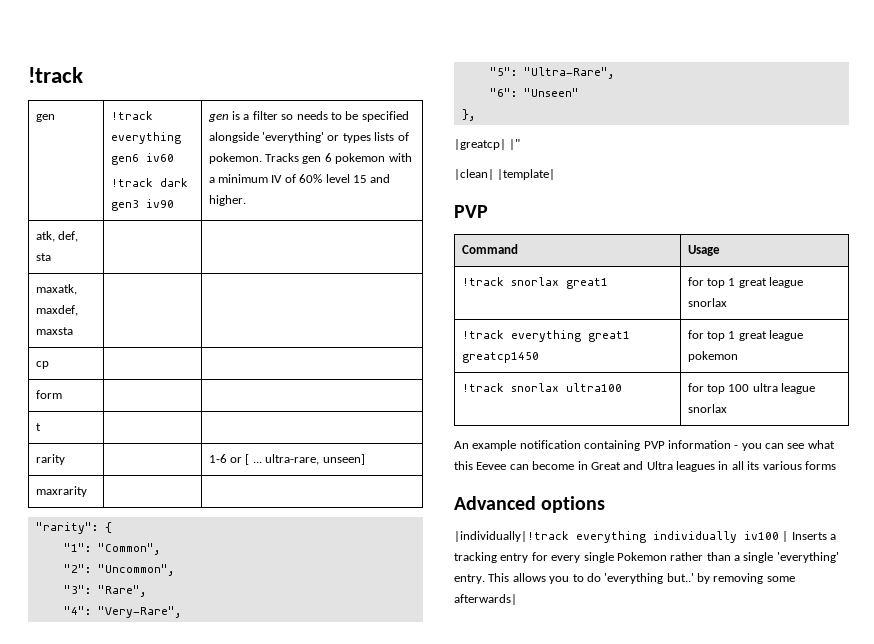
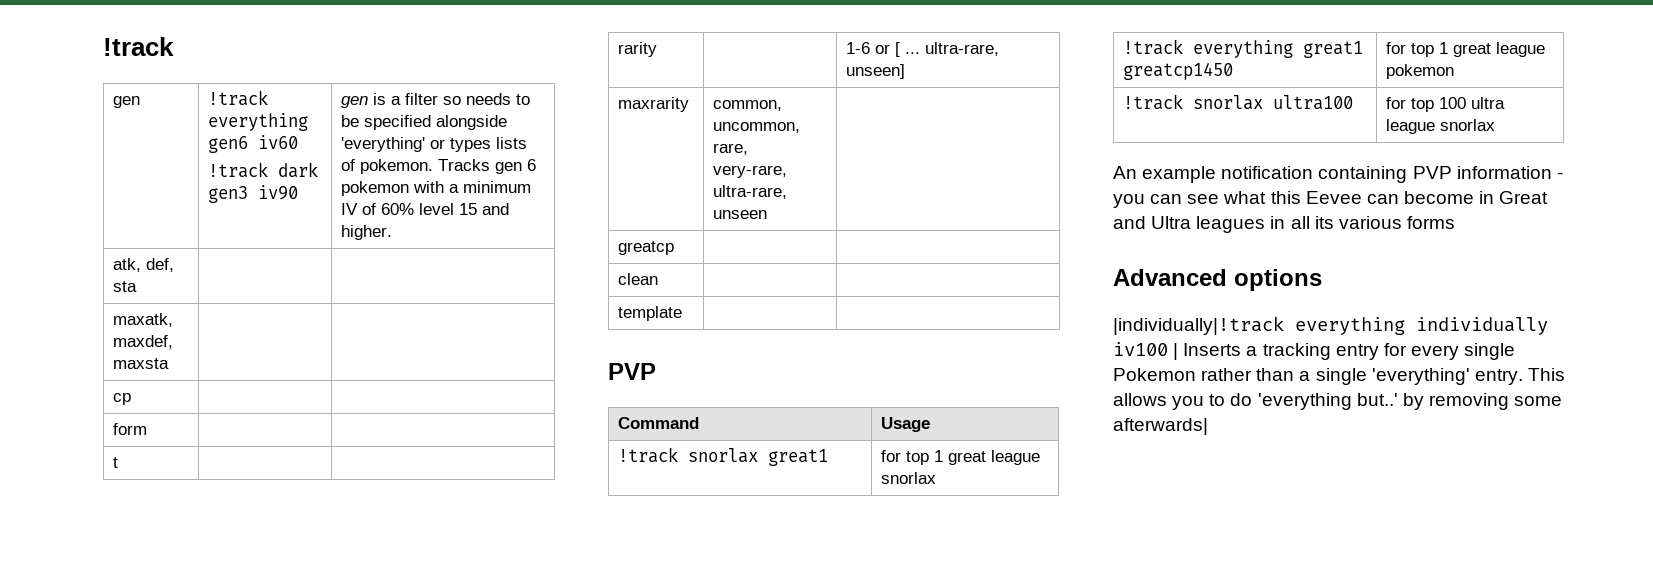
[35,522,112,534] [63,543,160,555] [63,564,174,576] [63,585,146,597] [63,606,181,618] [489,67,614,79] [489,88,579,97] [461,109,475,121] [454,139,521,150] [454,169,556,180] | // "rarity": { // "1": "Common", // "2": "Uncommon", // "3": "Rare", // "4": "Very-Rare", // "5": "Ultra-Rare", // "6": "Unseen" // }, // |greatcp| |" // |clean| |template| -> [713,100,783,111] [713,122,801,133] [713,143,749,155] [713,165,788,178] [713,185,788,199] [713,210,768,219] [618,241,675,255] [618,273,659,285] [618,306,683,321] common, uncommon, rare, very-rare, ultra-rare, unseen | // greatcp | | // clean | | // template | |

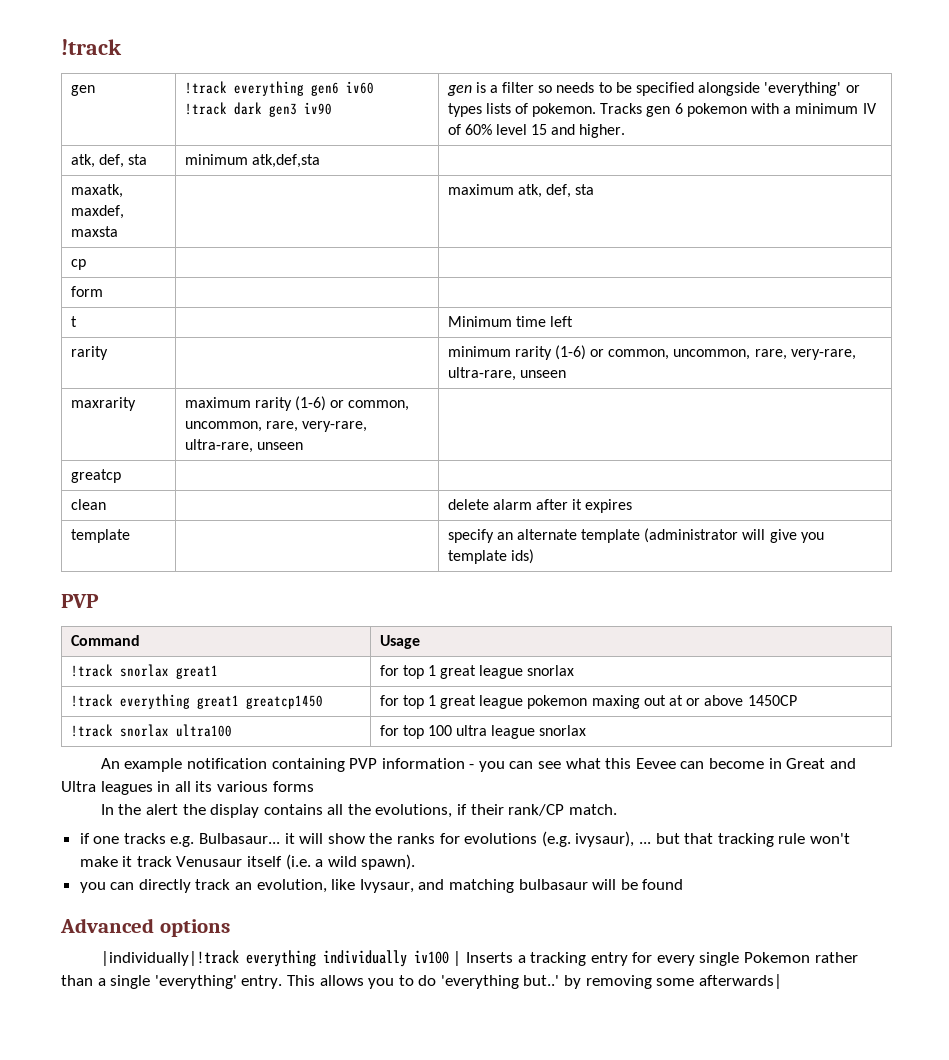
(138, 286) none -> [184,154,320,168] minimum atk,def,sta
(170, 363) none -> [447,184,595,198] maximum atk, def, sta
[618,42,658,57] [846,42,1000,57] [846,64,906,79] [618,97,690,112] // rarity | | 1-6 or [ ... ultra-rare, unseen] // maxrarity | -> [447,316,573,327] [70,346,108,360] [447,345,856,360] [447,367,566,381] [70,397,136,411] [184,396,345,411] Minimum time left // rarity | | minimum rarity (1-6) or common, uncommon, rare, very-rare, ultra-rare, unseen // maxrarity | maximum rarity (1-6) or
[618,306,683,321] // template | | -> [447,499,633,513] [70,529,130,543] [447,528,824,543] [447,549,534,564] delete alarm after it expires // template | | specify an alternate template (administrator will give you template ids)
(1455, 71) none -> [591,695,797,709] maxing out at or above 1450CP
(1455, 222) none -> [100,804,617,818] [79,831,850,847] [79,854,416,870] [79,879,684,893] // In the alert the display contains all the evolutions, if their rank/CP match. // if one tracks e.g. Bulbasaur... it will show the ranks for evolutions (e.g. ivysaur), ... but that tracking rule won't make it track Venusaur itself (i.e. a wild spawn). // you can directly track an evolution, like Ivysaur, and matching bulbasaur will be found

